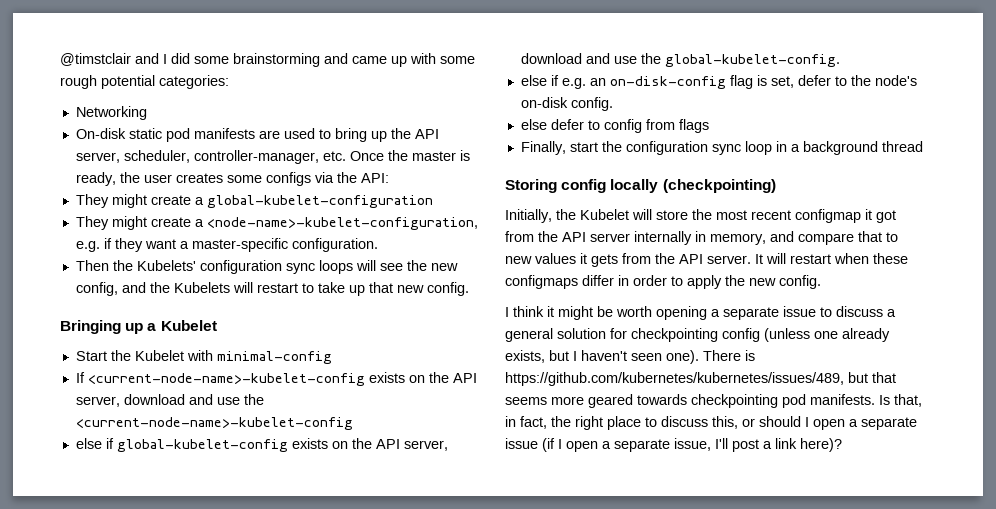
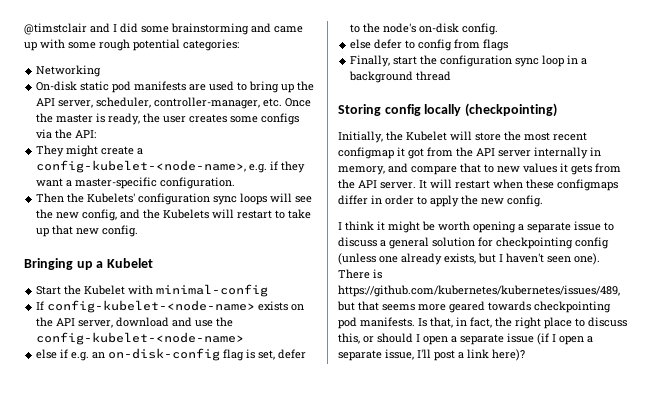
[206,195,433,208] [75,216,478,230] global-kubelet-configuration // They might create a <node-name>-kubelet-configuration, -> [36,160,247,173] config-kubelet-<node-name>,
[87,372,477,386] [75,394,264,407] [75,417,353,430] [75,438,448,452] [520,53,840,67] <current-node-name>-kubelet-config exists on the API server, download and use the <current-node-name>-kubelet-config // else if global-kubelet-config exists on the API server, download and use the global-kubelet-config. -> [47,300,305,313] [36,317,234,328] [36,332,245,345] config-kubelet-<node-name> exists on the API server, download and use the config-kubelet-<node-name>

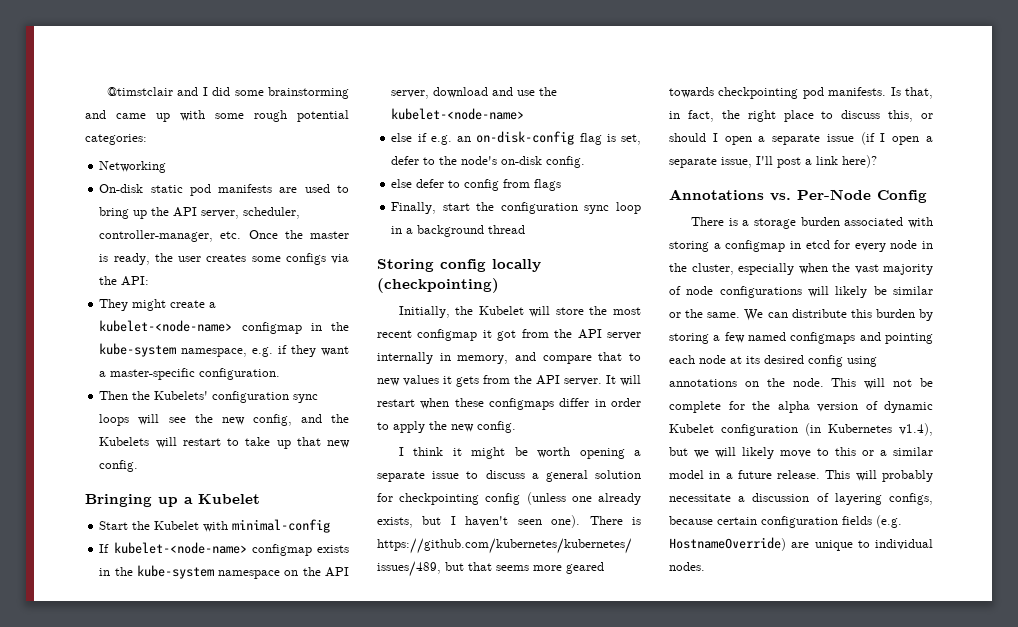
[36,160,247,173] config-kubelet-<node-name>, -> [99,320,349,334] [99,343,248,357] kubelet-<node-name> configmap in the kube-system namespace,
[47,300,289,313] config-kubelet-<node-name> exists -> [113,542,349,556] [99,565,281,579] kubelet-<node-name> configmap exists in the kube-system namespace
[36,332,245,345] config-kubelet-<node-name> -> [391,108,525,120] kubelet-<node-name>
(525, 355) none -> [669,189,927,203] [690,217,933,229] [669,240,933,252] [669,263,933,275] [669,286,933,298] [669,309,933,321] [669,332,933,344] [669,355,877,367] [669,378,933,389] [669,401,933,413] [669,423,933,436] [669,447,933,459] [669,470,933,482] [669,493,933,505] [669,515,902,528] [669,537,933,551] [669,562,705,571] // Annotations vs. Per-Node Config // There is a storage burden associated with storing a configmap in etcd for every node in the cluster, especially when the vast majority of node configurations will likely be similar or the same. We can distribute this burden by storing a few named configmaps and pointing each node at its desired config using annotations on the node. This will not be complete for the alpha version of dynamic Kubelet configuration (in Kubernetes v1.4), but we will likely move to this or a similar model in a future release. This will probably necessitate a discussion of layering configs, because certain configuration fields (e.g. HostnameOverride) are unique to individual nodes.

